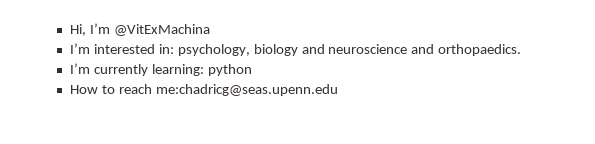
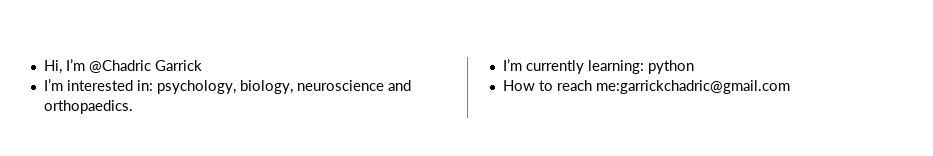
[113,24,210,36] @VitExMachina -> [88,60,202,73] @Chadric Garrick
[253,44,325,56] biology and -> [239,80,293,94] biology,
[155,84,338,96] me:chadricg@seas.upenn.edu -> [595,80,790,94] me:garrickchadric@gmail.com

